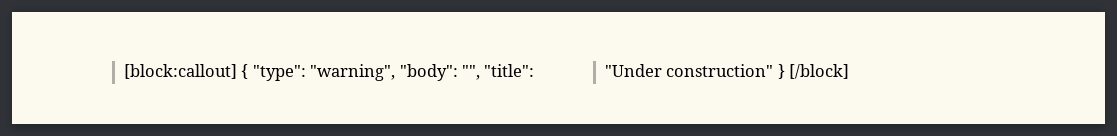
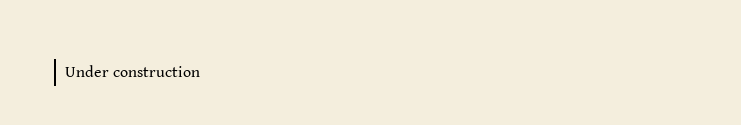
[123,64,850,81] [block:callout] { "type": "warning", "body": "", "title": "Under construction" } [/block] -> [65,65,201,77] Under construction

